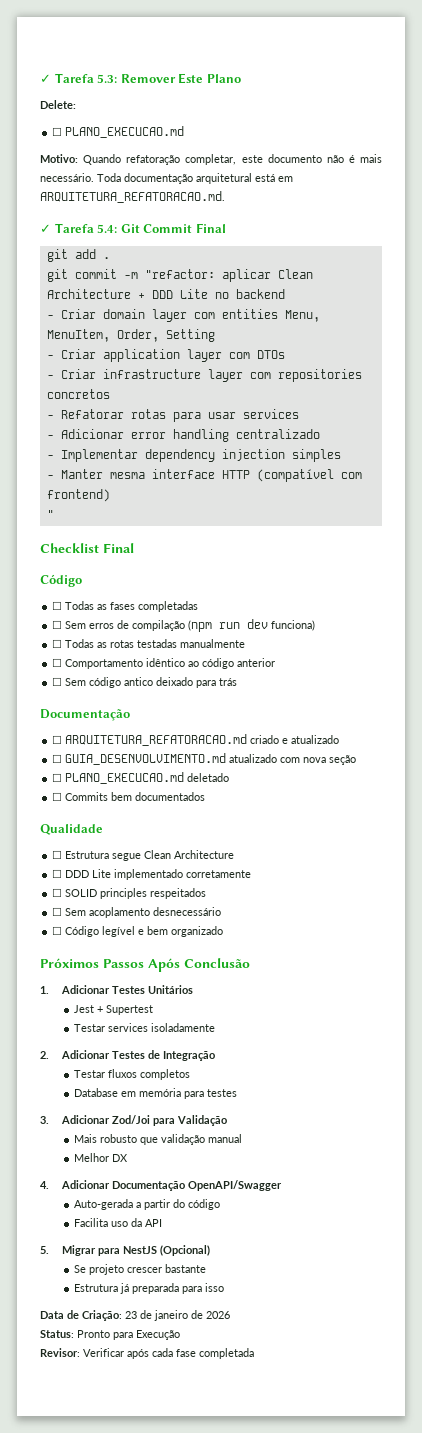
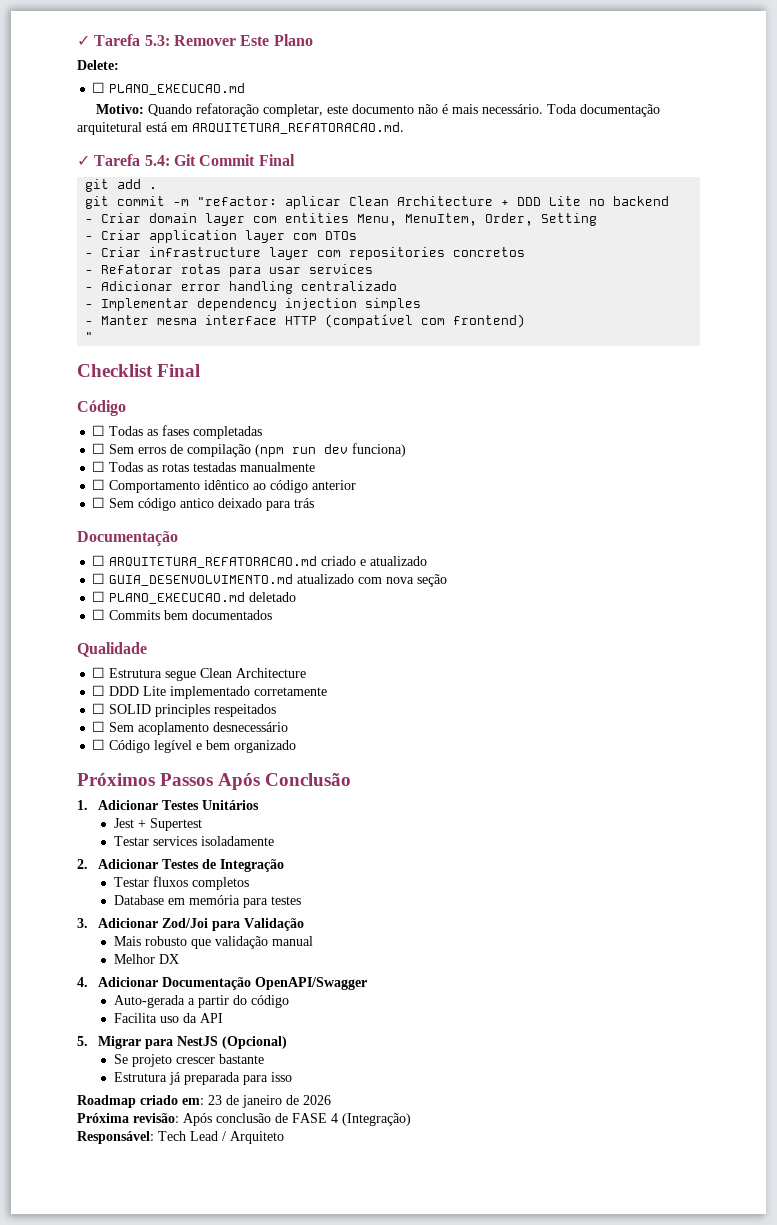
[40,1310,122,1321] Data de Criação: -> [77,1095,204,1108] Roadmap criado em:
[40,1330,180,1340] [40,1348,254,1359] Status: Pronto para Execução // Revisor: Verificar após cada fase completada -> [77,1113,411,1126] [77,1131,284,1144] Próxima revisão: Após conclusão de FASE 4 (Integração) // Responsável: Tech Lead / Arquiteto

